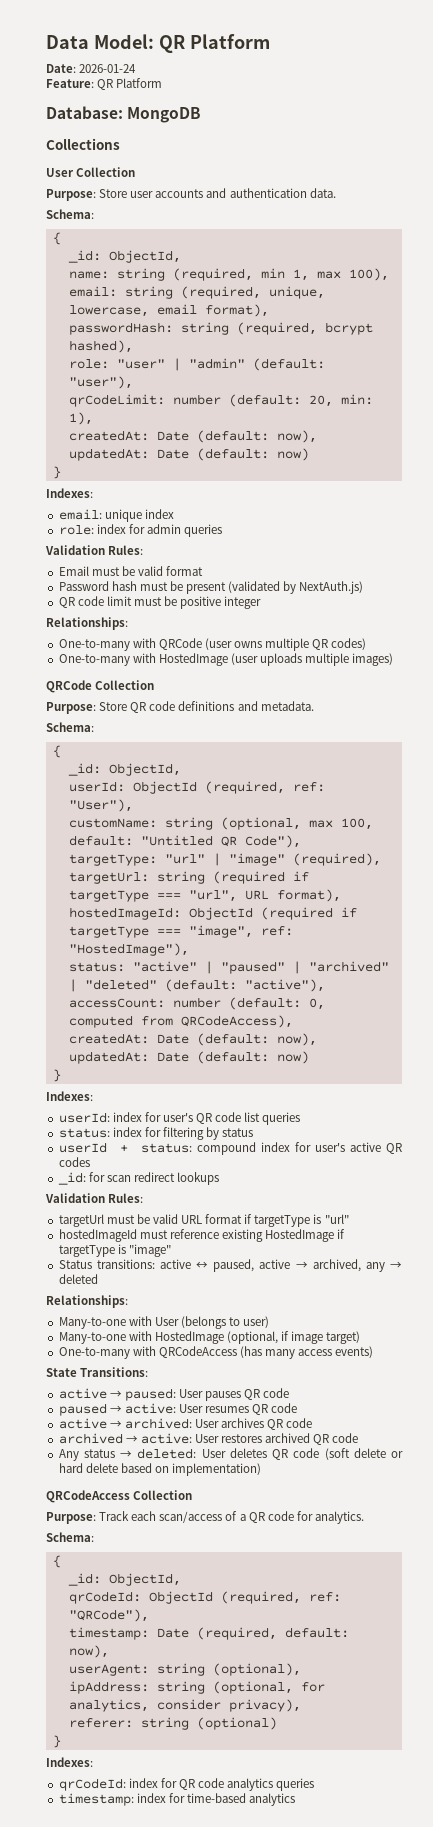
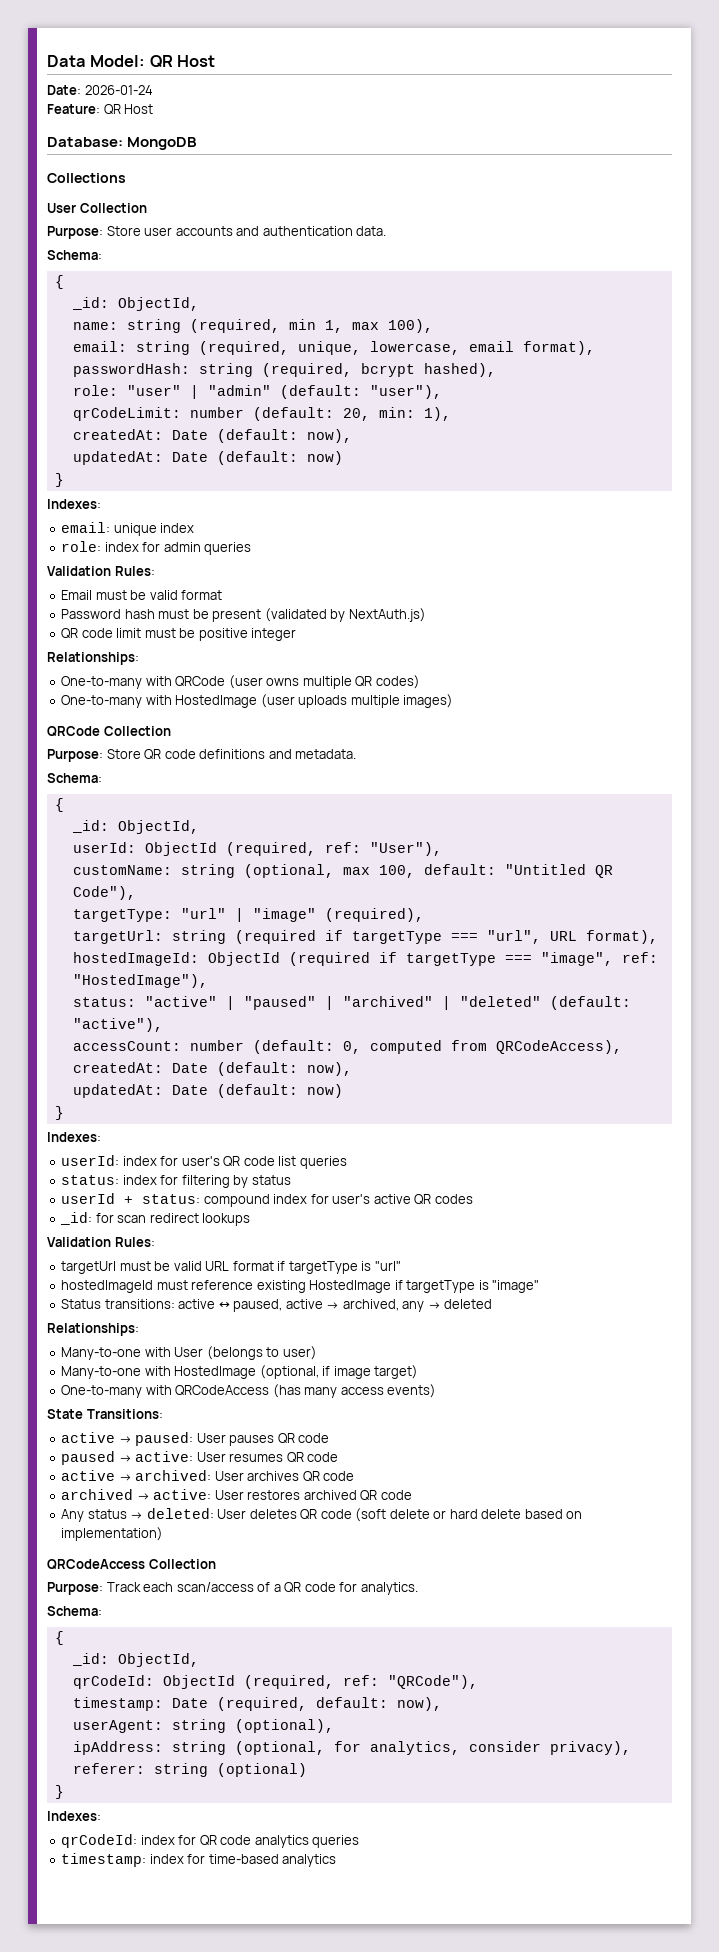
[189,34,270,49] Platform -> [177,55,216,67] Host
[116,78,163,88] Platform -> [124,104,154,114] Host

